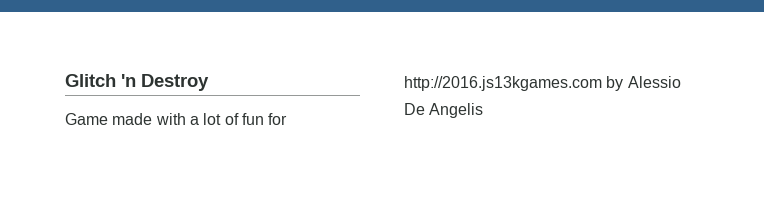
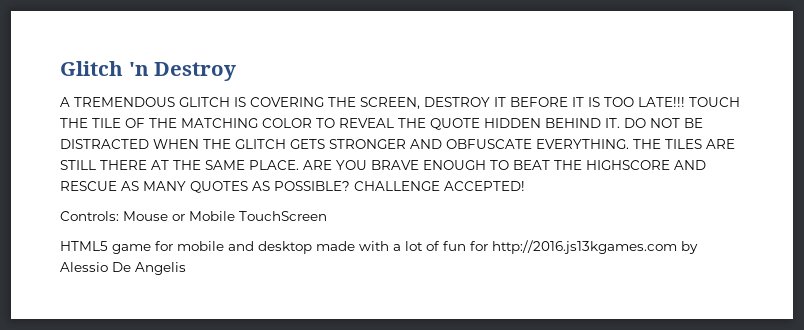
[65,113,108,125] Game -> [60,97,740,109] [60,118,703,130] [60,139,735,149] [60,160,706,170] [60,181,525,193] [60,211,327,221] [60,241,312,254] A TREMENDOUS GLITCH IS COVERING THE SCREEN, DESTROY IT BEFORE IT IS TOO LATE!!! TOUCH THE TILE OF THE MATCHING COLOR TO REVEAL THE QUOTE HIDDEN BEHIND IT. DO NOT BE DISTRACTED WHEN THE GLITCH GETS STRONGER AND OBFUSCATE EVERYTHING. THE TILES ARE STILL THERE AT THE SAME PLACE. ARE YOU BRAVE ENOUGH TO BEAT THE HIGHSCORE AND RESCUE AS MANY QUOTES AS POSSIBLE? CHALLENGE ACCEPTED! // Controls: Mouse or Mobile TouchScreen // HTML5 game for mobile and desktop

